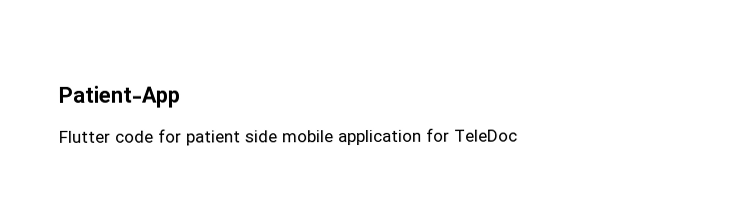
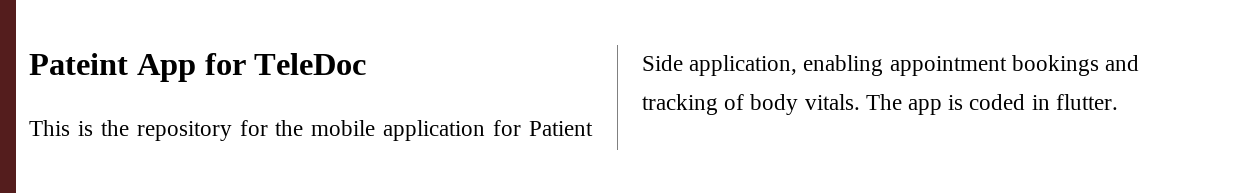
[58,85,181,108] [59,127,518,146] Patient-App // Flutter code for patient side mobile application for TeleDoc -> [29,53,367,82] [29,120,594,141] [642,55,1140,76] [642,94,1118,115] Pateint App for TeleDoc // This is the repository for the mobile application for Patient Side application, enabling appointment bookings and tracking of body vitals. The app is coded in flutter.

